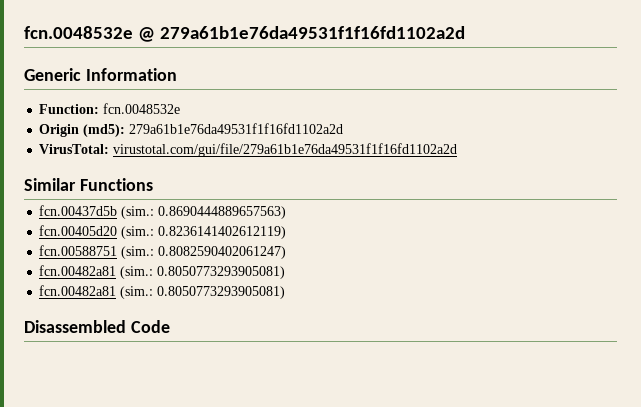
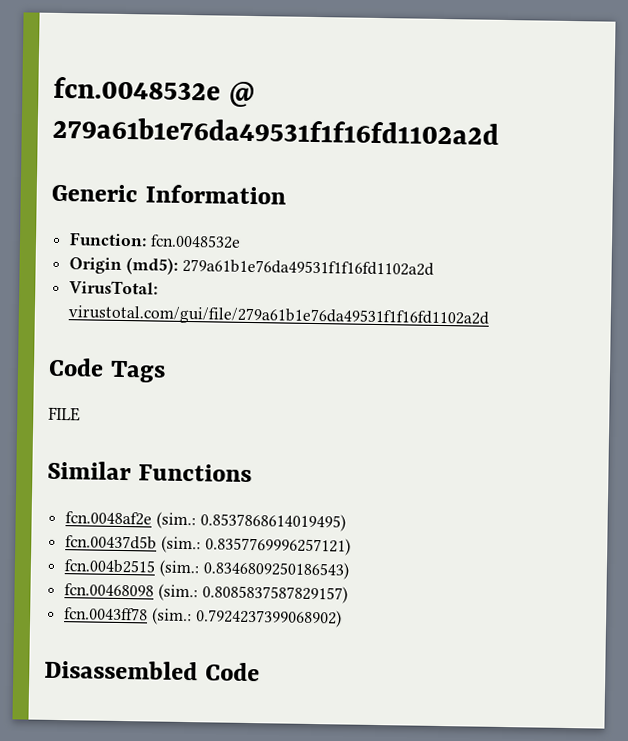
(458, 150) none -> [48,357,166,383] [48,406,81,422] // Code Tags // FILE
(153, 184) none -> [65,511,346,532] // fcn.0048af2e (sim.: 0.8537868614019495)
[158,206,287,219] [39,225,287,239] [39,245,287,259] [39,265,286,279] [39,285,286,299] 0.8690444889657563) // fcn.00405d20 (sim.: 0.8236141402612119) // fcn.00588751 (sim.: 0.8082590402061247) // fcn.00482a81 (sim.: 0.8050773293905081) // fcn.00482a81 (sim.: 0.8050773293905081) -> [204,536,351,556] [64,559,349,580] [64,583,348,604] [64,607,342,628] 0.8357769996257121) // fcn.004b2515 (sim.: 0.8346809250186543) // fcn.00468098 (sim.: 0.8085837587829157) // fcn.0043ff78 (sim.: 0.7924237399068902)

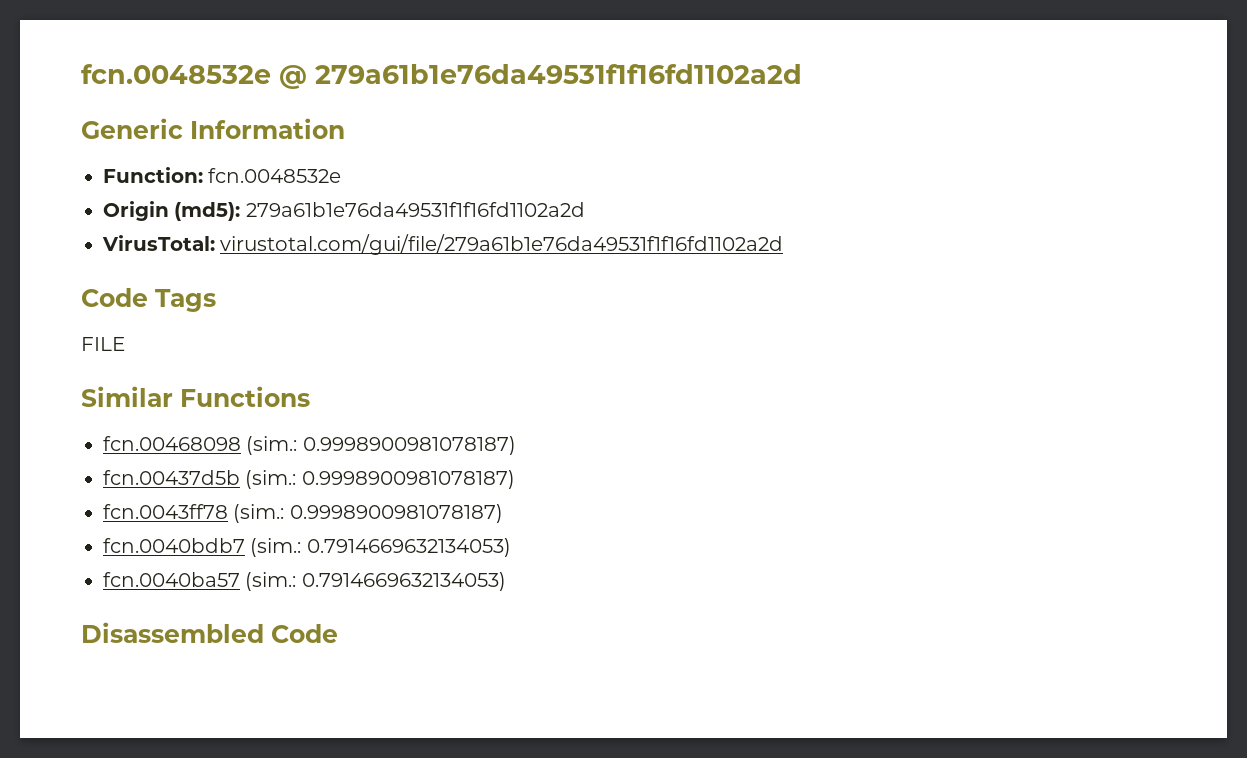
[65,511,346,532] fcn.0048af2e (sim.: 0.8537868614019495) -> [103,436,516,455] fcn.00468098 (sim.: 0.9998900981078187)
[204,536,351,556] [64,559,349,580] [64,583,348,604] [64,607,342,628] 0.8357769996257121) // fcn.004b2515 (sim.: 0.8346809250186543) // fcn.00468098 (sim.: 0.8085837587829157) // fcn.0043ff78 (sim.: 0.7924237399068902) -> [301,470,515,489] [103,504,503,523] [103,538,511,557] [103,572,506,591] 0.9998900981078187) // fcn.0043ff78 (sim.: 0.9998900981078187) // fcn.0040bdb7 (sim.: 0.7914669632134053) // fcn.0040ba57 (sim.: 0.7914669632134053)

